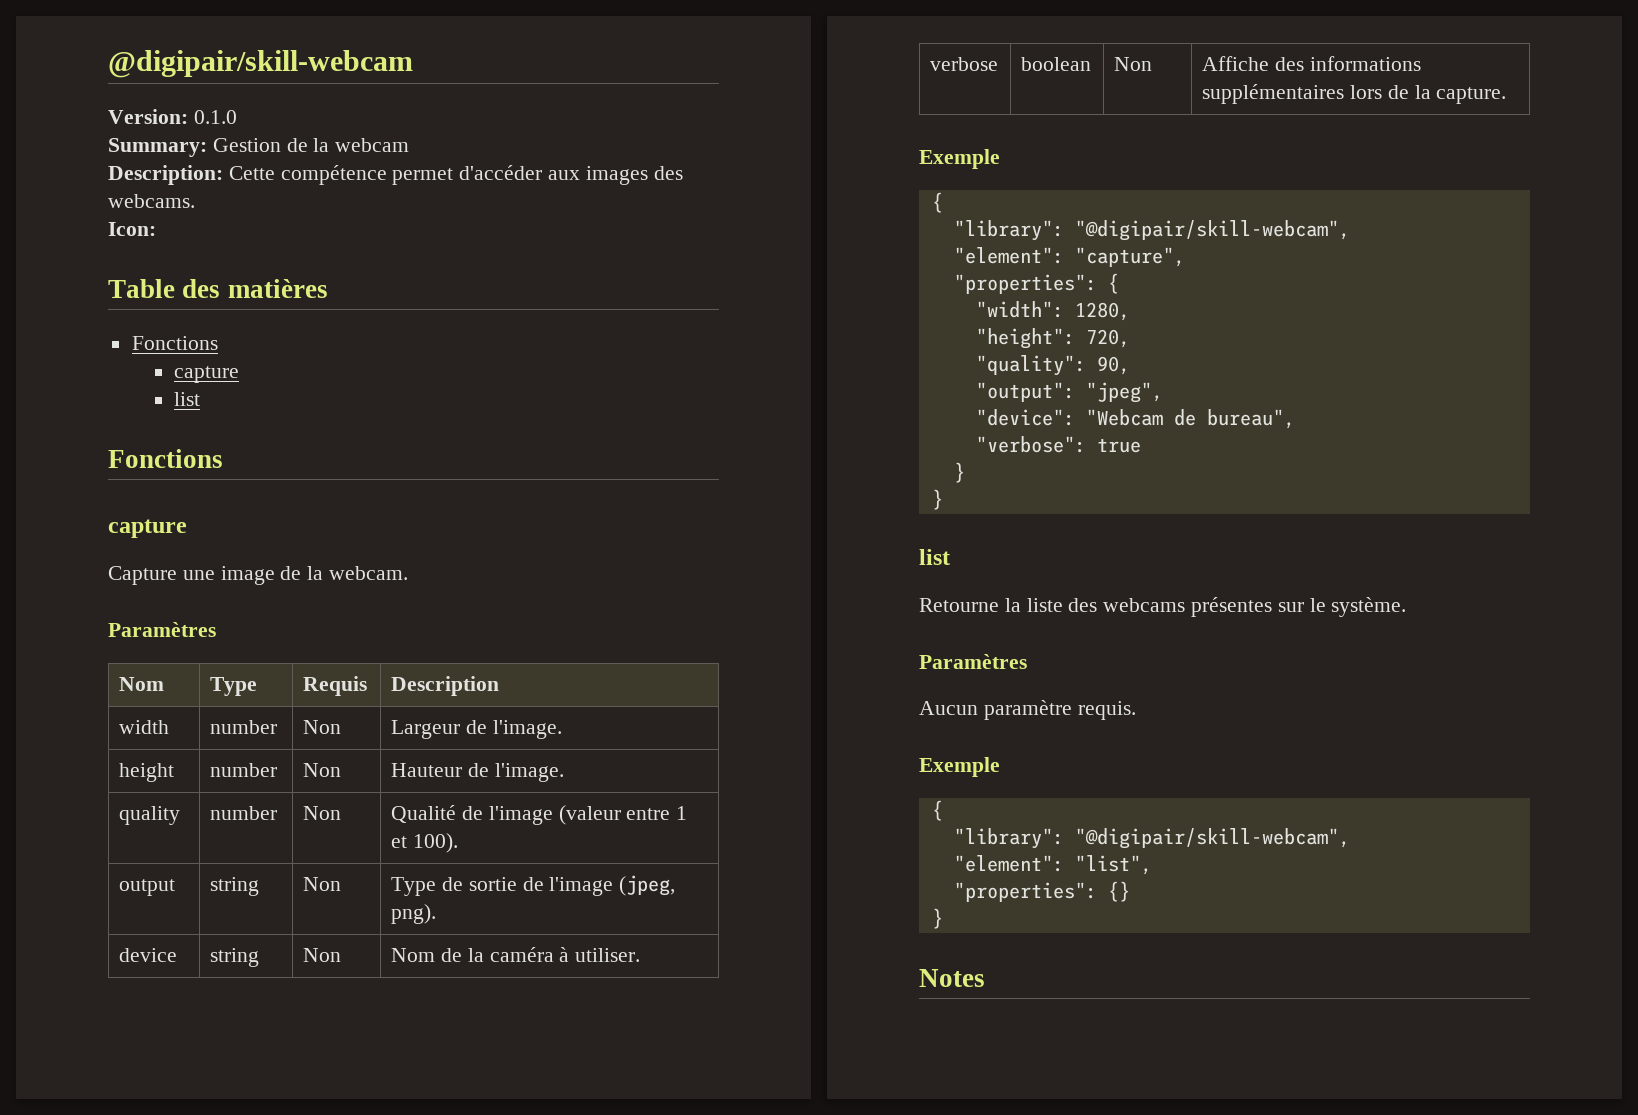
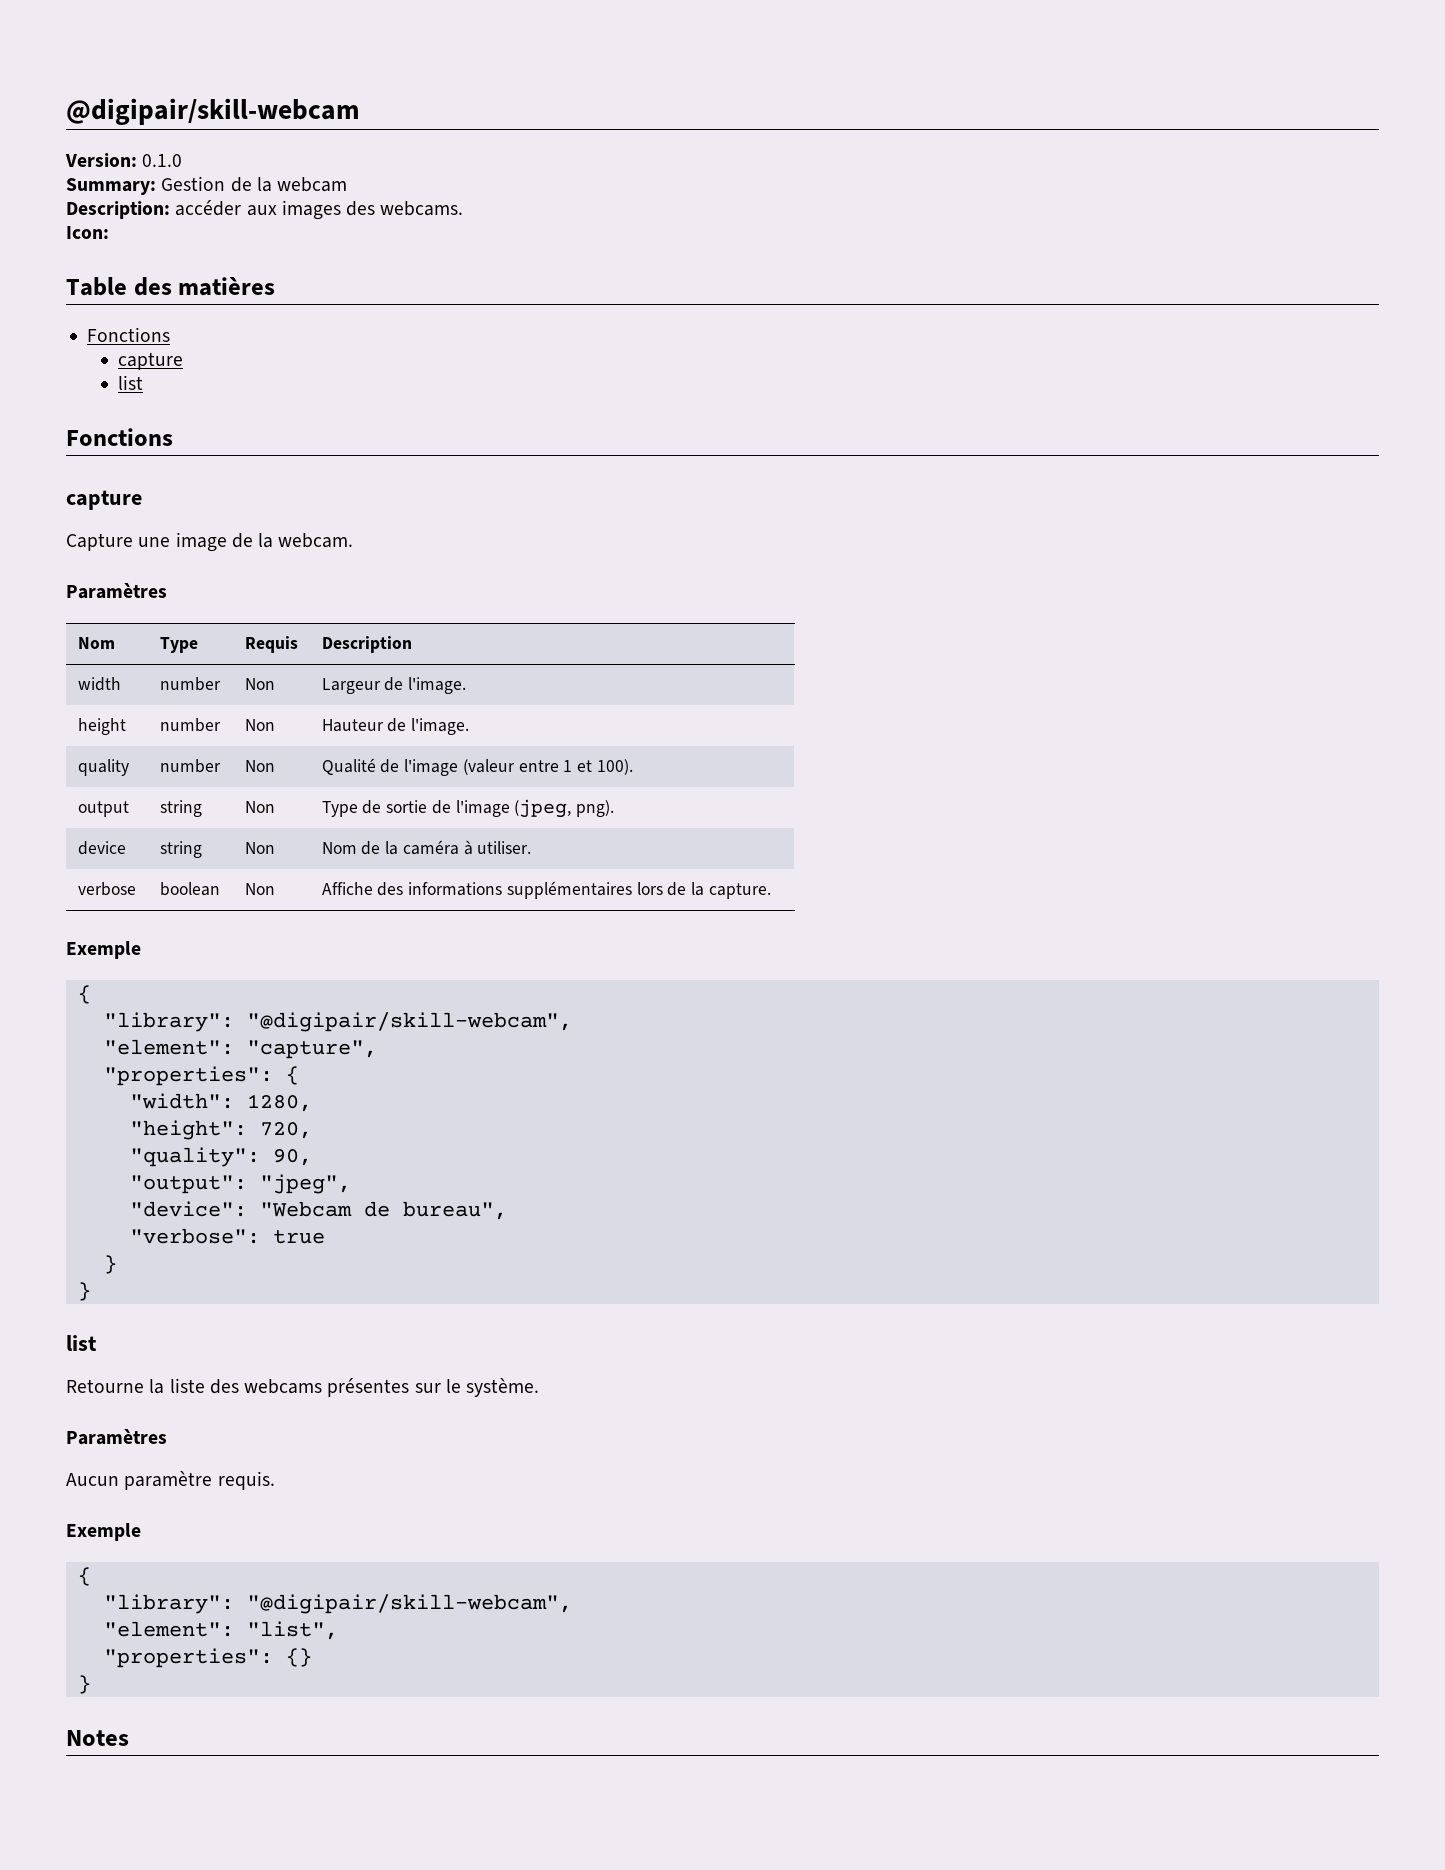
[228,165,543,185] Cette compétence permet d'accéder -> [175,200,242,216] accéder

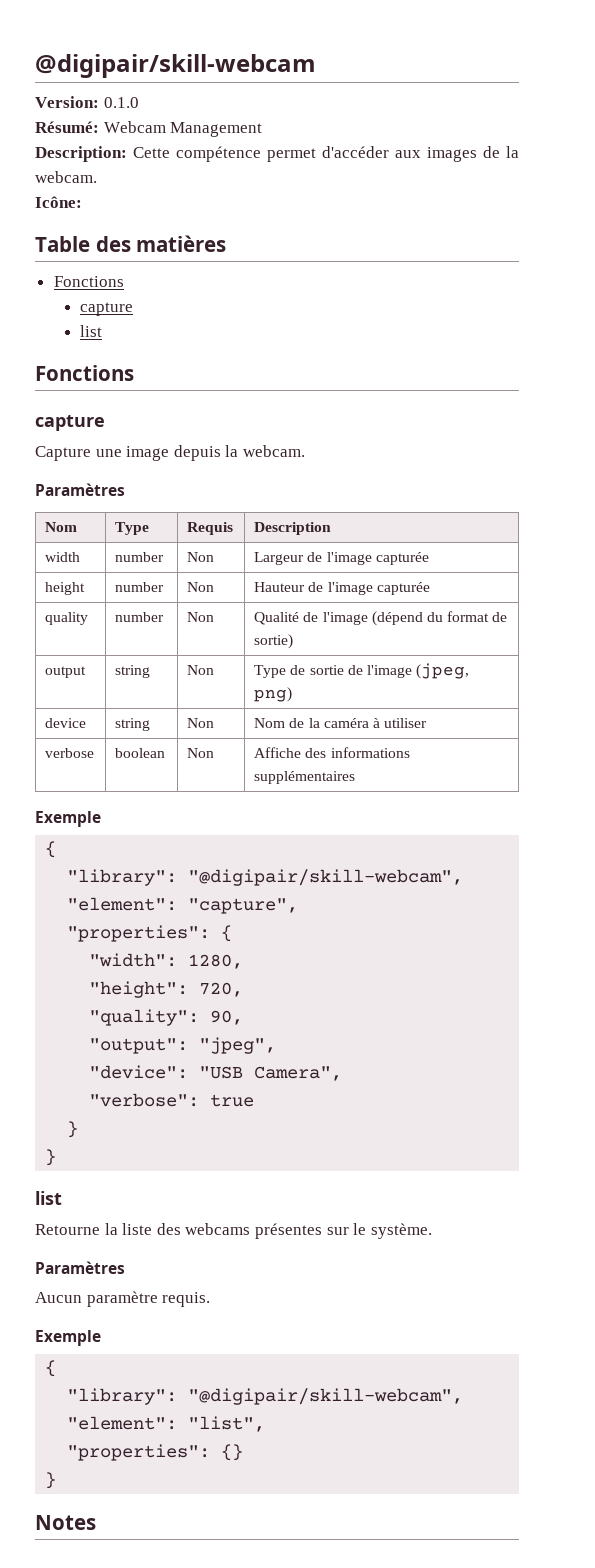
[66,176,348,195] [66,200,464,220] [66,226,109,239] Summary: Gestion de la webcam // Description: accéder aux images des webcams. // Icon: -> [35,121,263,137] [35,146,519,162] [35,171,97,183] [35,196,82,208] Résumé: Webcam Management // Description: Cette compétence permet d'accéder aux images de la webcam. // Icône:
[231,533,253,548] de -> [173,445,221,461] depuis
[408,677,467,694] l'image. -> [326,552,429,565] l'image capturée
[411,718,470,735] l'image. -> [327,582,430,595] l'image capturée
[462,759,633,775] (valeur entre 1 et 100). -> [371,611,508,626] [254,634,294,649] (dépend du format de sortie)
[576,800,615,817] png). -> [254,687,293,702] png)
[477,841,532,854] utiliser. -> [384,718,428,728] utiliser
[636,882,771,899] lors de la capture. -> (356, 777) none
[259,1201,507,1220] "Webcam de bureau", -> [199,1066,343,1081] "USB Camera",

